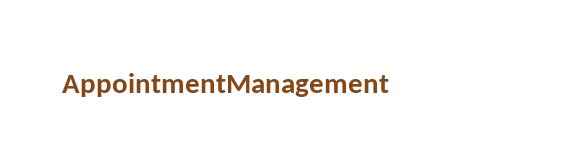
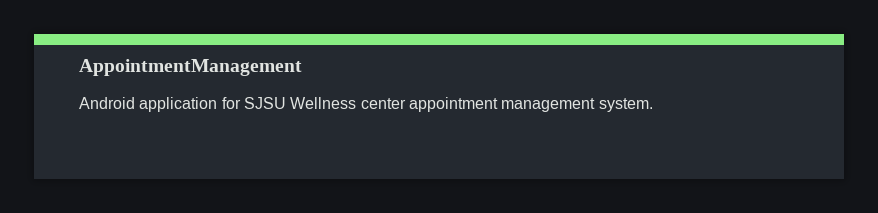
(389, 85) none -> [79,97,653,112] // Android application for SJSU Wellness center appointment management system.

